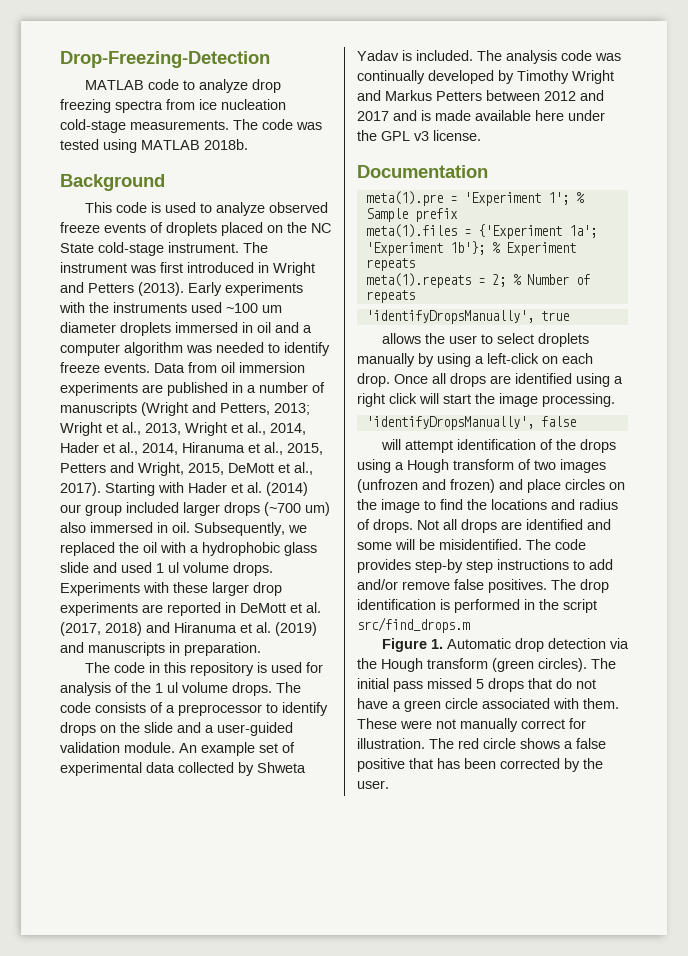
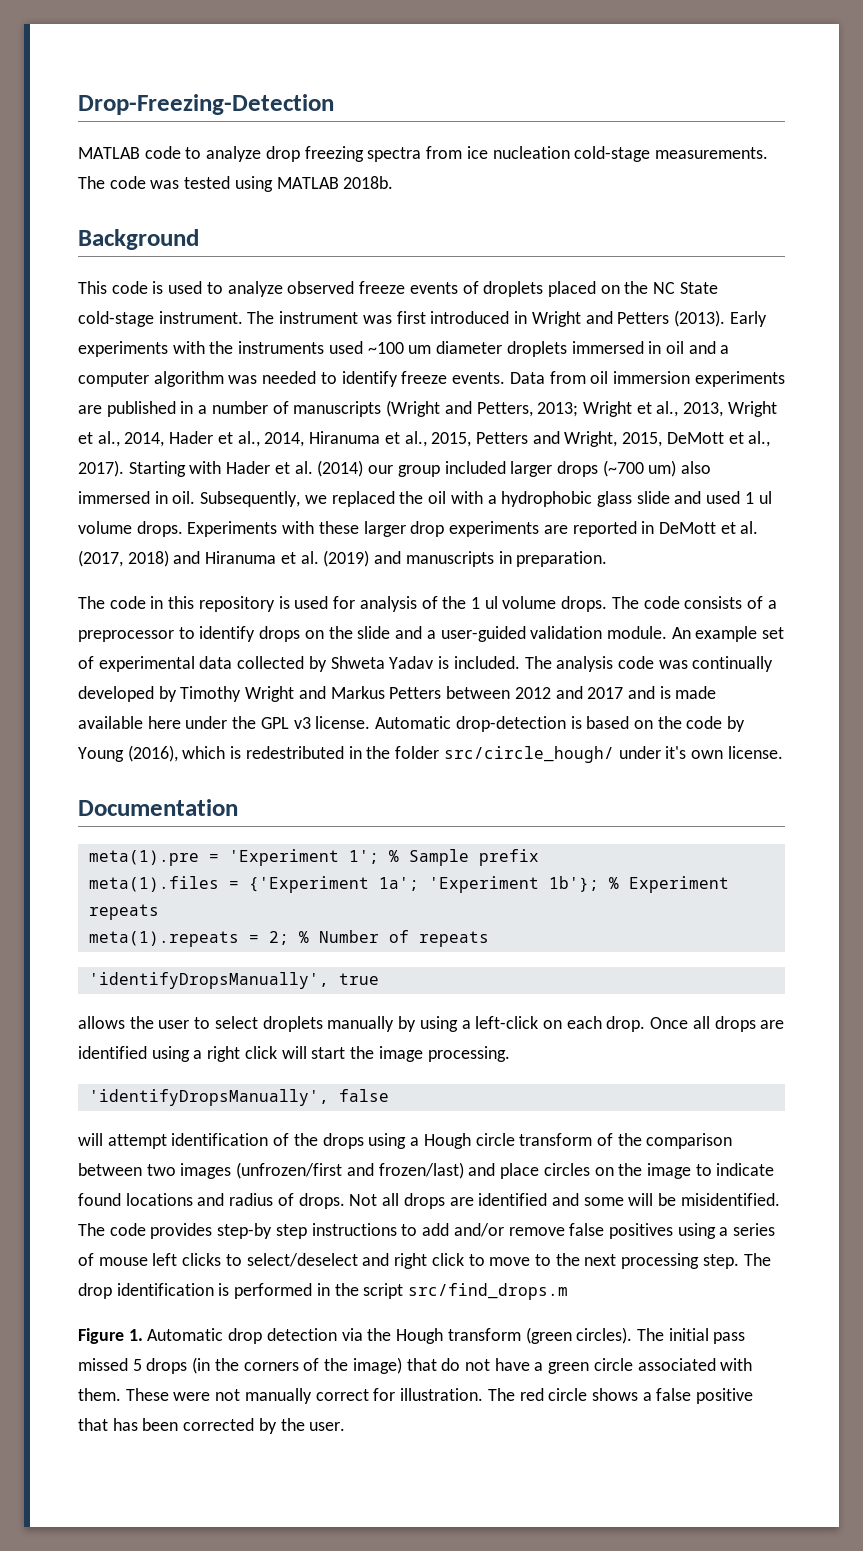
(481, 135) none -> [375,716,746,732] [78,745,783,763] Automatic drop-detection is based on the code by Young (2016), which is redestributed in the folder src/circle_hough/ under it's own license.
(449, 466) none -> [475,1133,515,1146] circle
[534,459,606,473] [357,479,495,493] two images (unfrozen and frozen) -> [617,1133,733,1149] [78,1162,464,1179] the comparison between two images (unfrozen/first and frozen/last)
[440,499,487,510] find the -> [716,1163,775,1176] [78,1193,121,1206] indicate found
[488,579,547,593] positives. -> [608,1223,776,1239] [78,1253,739,1269] positives using a series of mouse left clicks to select/deselect and right click to move to the next processing step.
(524, 685) none -> [192,1357,402,1374] (in the corners of the image)

